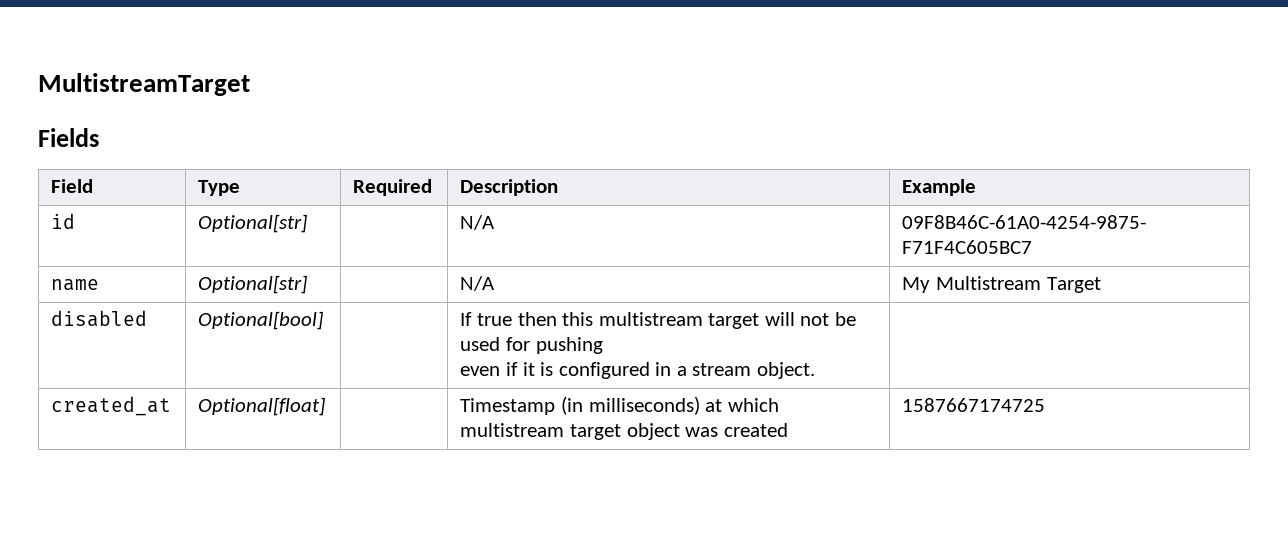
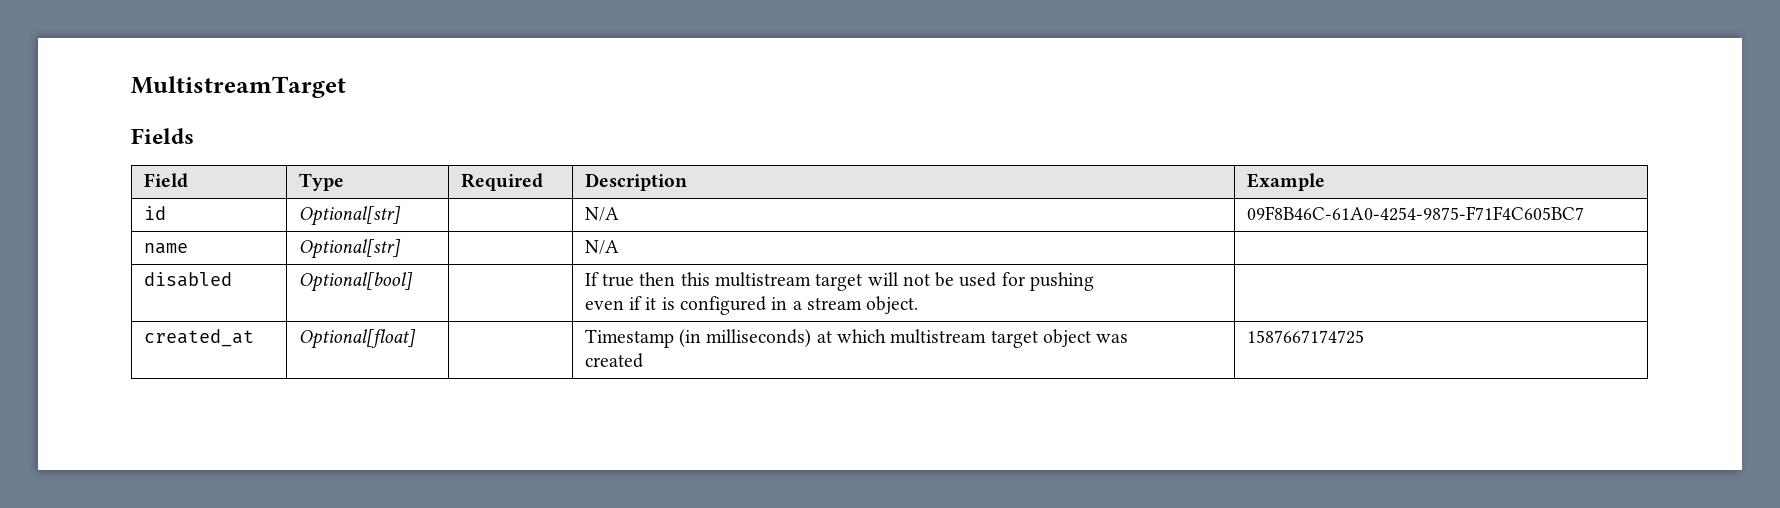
[902,276,1101,293] My Multistream Target -> (619, 247) none
(719, 432) none -> (1129, 338) //

